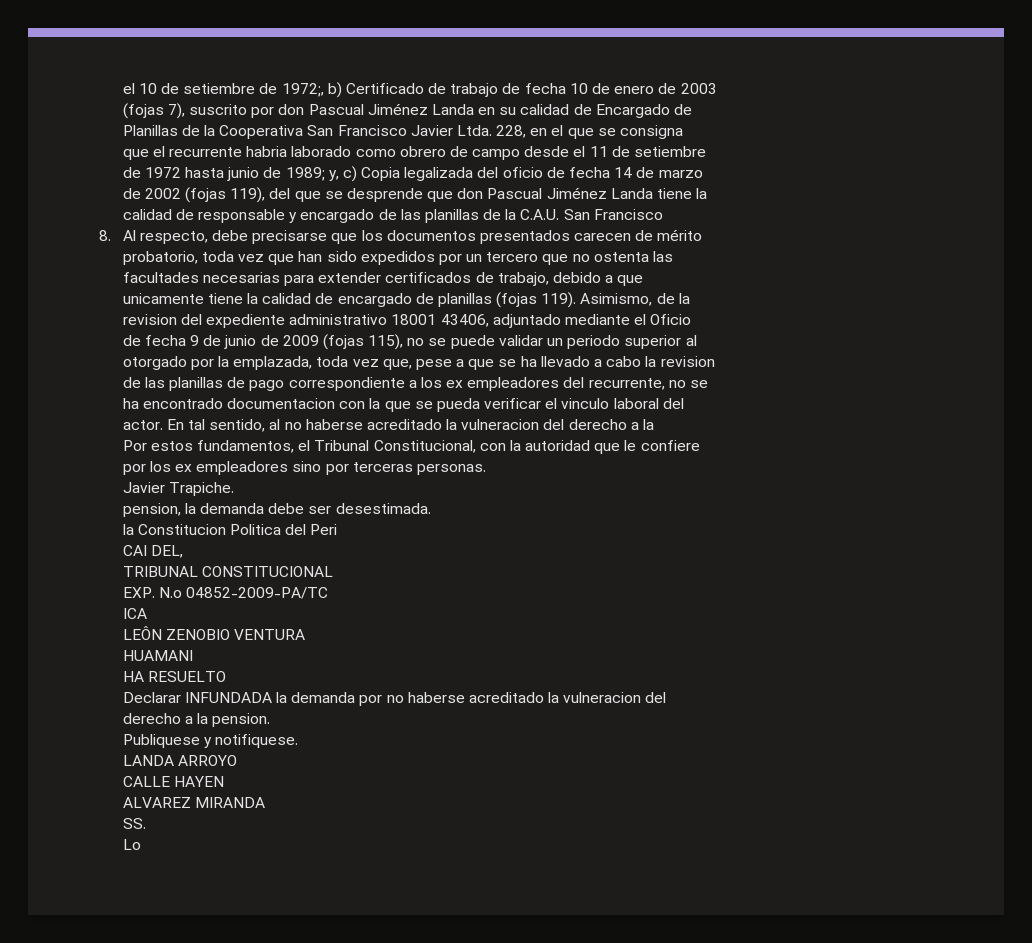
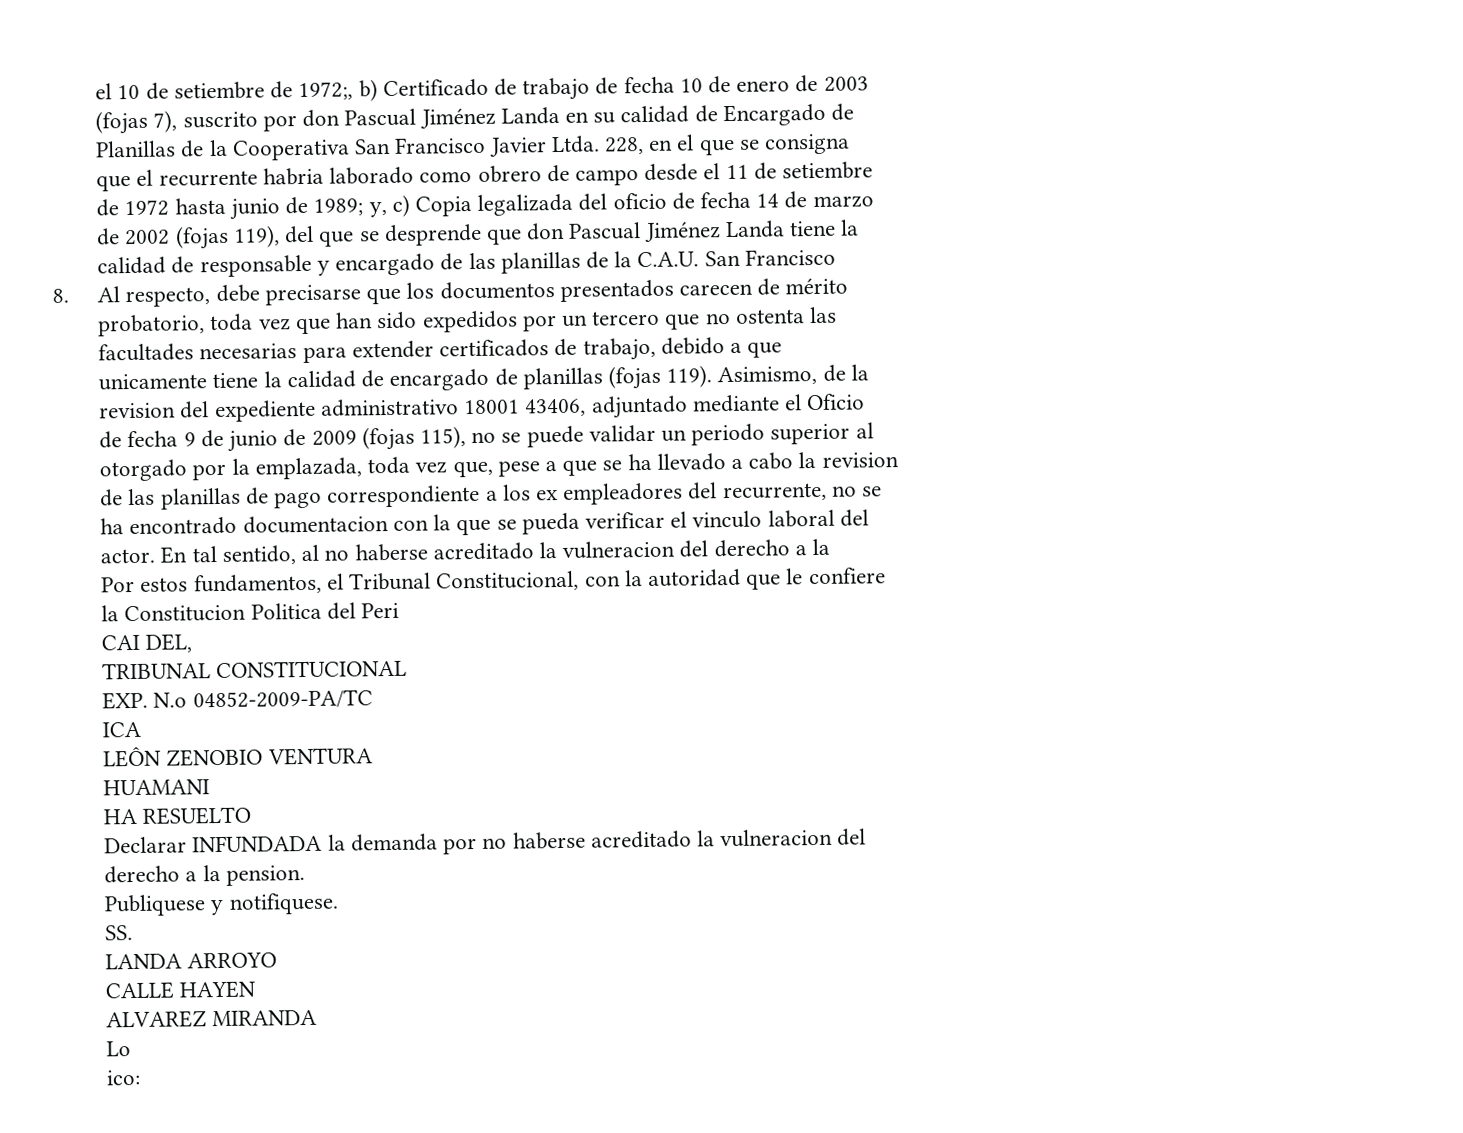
[122,461,486,475] [122,482,234,496] [122,503,431,517] // por los ex empleadores sino por terceras personas. // Javier Trapiche. // pension, la demanda debe ser desestimada. -> (886, 576) none
(298, 741) none -> [105,925,134,941] // SS.
[122,818,146,829] [122,839,141,850] SS. // Lo -> [106,1041,132,1057] [106,1069,142,1086] Lo // ico:

